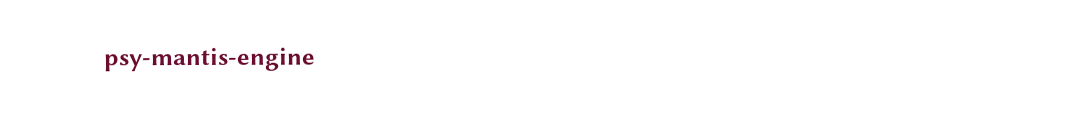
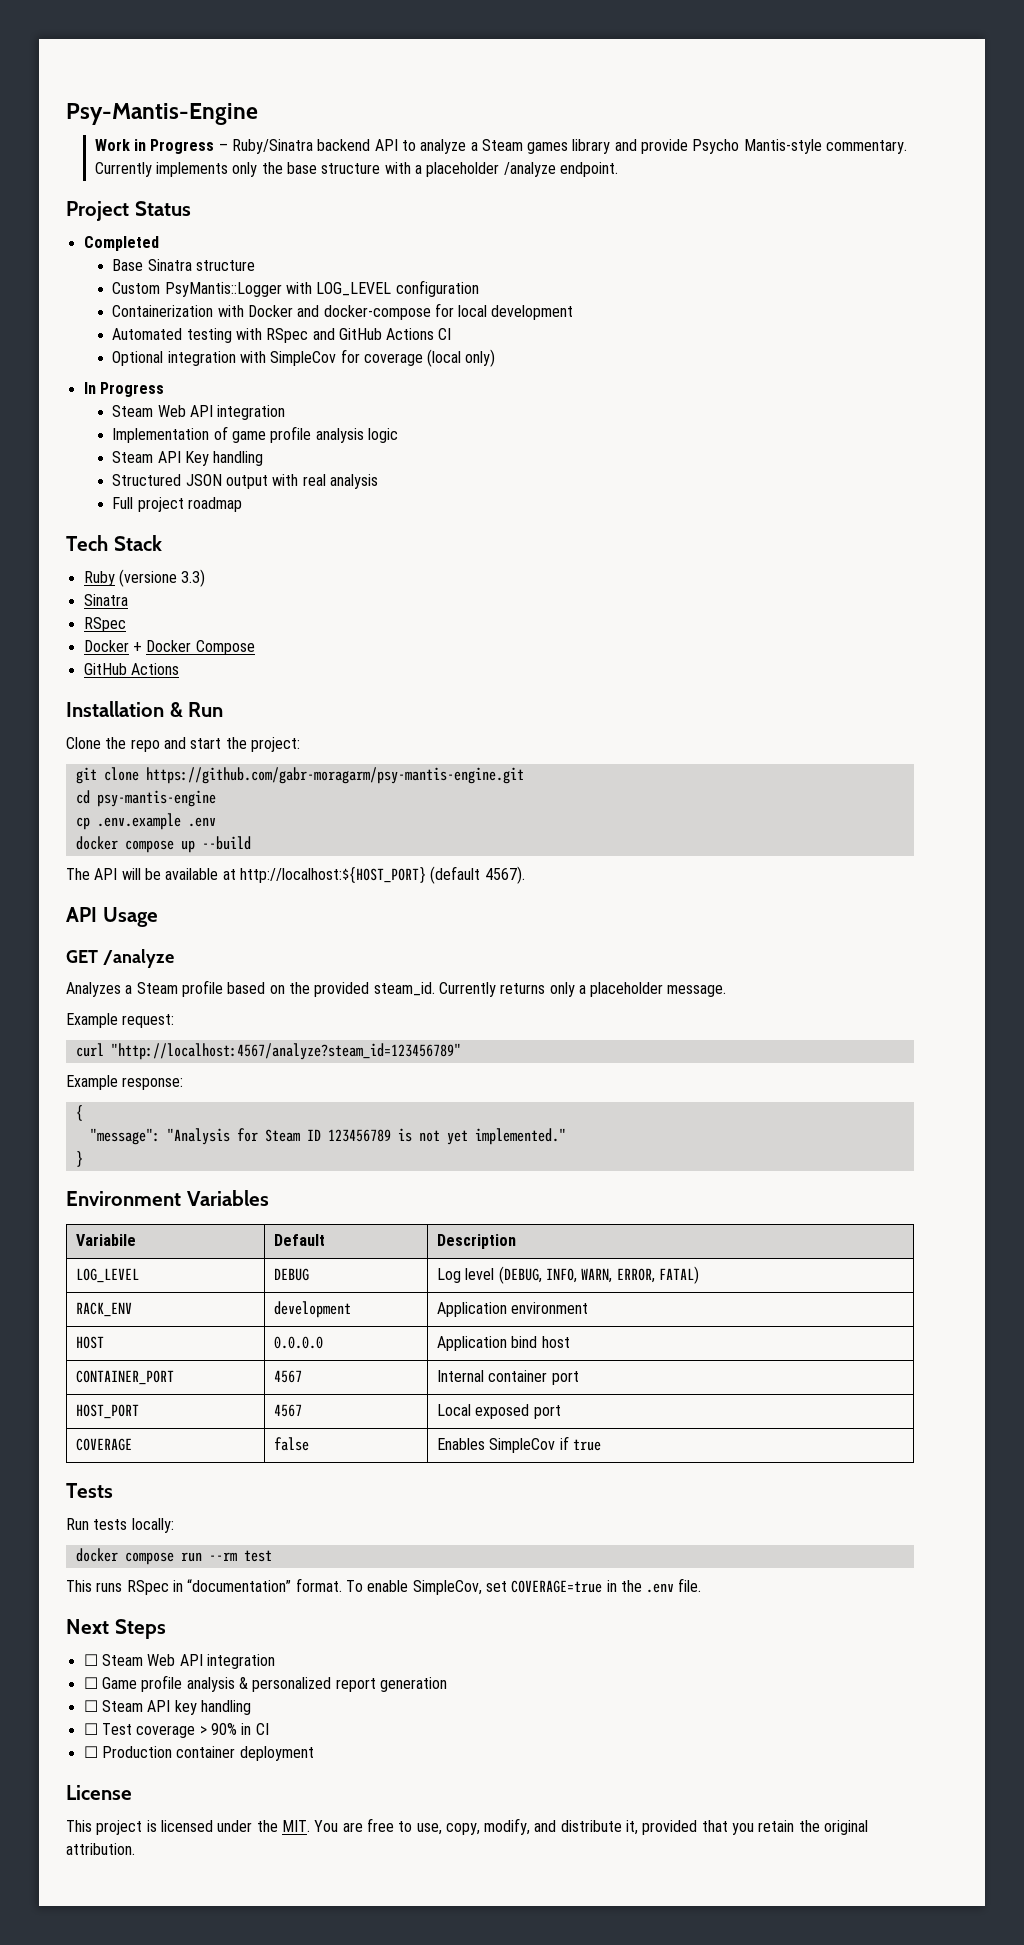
[103,47,316,72] psy-mantis-engine -> [66,103,258,125] [94,139,908,154] [94,162,618,177] [66,201,191,221] [83,236,159,251] [112,259,255,271] [112,280,479,297] [112,303,574,320] [112,328,452,343] [112,349,496,367] [83,382,164,397] [112,405,286,420] [112,426,398,443] [112,451,264,466] [112,474,378,489] [112,497,242,512] [66,535,162,551] [83,569,206,587] [83,594,128,606] [83,617,126,632] [83,640,255,655] [83,663,179,675] [66,701,224,717] [66,737,300,752] [75,767,524,784] [75,790,216,807] [75,813,216,830] [75,836,251,853] [66,866,525,884] [66,907,158,927] [66,949,174,968] [66,980,727,997] [66,1013,175,1028] [75,1043,461,1060] [66,1075,184,1090] [75,1105,83,1121] [89,1128,566,1145] [75,1151,83,1167] [66,1190,269,1206] [75,1234,136,1246] [273,1234,325,1246] [436,1234,516,1249] [75,1268,139,1283] [273,1268,309,1281] [436,1266,699,1284] [75,1302,132,1317] [273,1301,351,1318] [436,1302,589,1317] [75,1336,104,1349] [273,1336,323,1349] [436,1336,570,1351] [75,1370,174,1385] [273,1370,302,1383] [436,1370,579,1385] [75,1404,139,1419] [273,1404,302,1417] [436,1404,561,1419] [75,1438,132,1451] [273,1437,309,1451] [436,1436,601,1453] [66,1483,113,1498] [66,1518,174,1533] [75,1548,272,1565] [66,1578,702,1595] [66,1619,166,1639] [83,1654,275,1669] [83,1675,447,1692] [83,1700,251,1715] [83,1723,269,1738] [83,1746,314,1761] [66,1785,132,1800] [66,1818,869,1835] [66,1843,135,1855] Psy-Mantis-Engine // Work in Progress – Ruby/Sinatra backend API to analyze a Steam games library and provide Psycho Mantis-style commentary. Currently implements only the base structure with a placeholder /analyze endpoint. // Project Status // Completed // Base Sinatra structure // Custom PsyMantis::Logger with LOG_LEVEL configuration // Containerization with Docker and docker-compose for local development // Automated testing with RSpec and GitHub Actions CI // Optional integration with SimpleCov for coverage (local only) // In Progress // Steam Web API integration // Implementation of game profile analysis logic // Steam API Key handling // Structured JSON output with real analysis // Full project roadmap // Tech Stack // Ruby (versione 3.3) // Sinatra // RSpec // Docker + Docker Compose // GitHub Actions // Installation & Run // Clone the repo and start the project: // git clone https://github.com/gabr-moragarm/psy-mantis-engine.git // cd psy-mantis-engine // cp .env.example .env // docker compose up --build // The API will be available at http://localhost:${HOST_PORT} (default 4567). // API Usage // GET /analyze // Analyzes a Steam profile based on the provided steam_id. Currently returns only a placeholder message. // Example request: // curl "http://localhost:4567/analyze?steam_id=123456789" // Example response: // { // "message": "Analysis for Steam ID 123456789 is not yet implemented." // } // Environment Variables // Variabile | Default | Description // LOG_LEVEL | DEBUG | Log level (DEBUG, INFO, WARN, ERROR, FATAL) // RACK_ENV | development | Application environment // HOST | 0.0.0.0 | Application bind host // CONTAINER_PORT | 4567 | Internal container port // HOST_PORT | 4567 | Local exposed port // COVERAGE | false | Enables SimpleCov if true // Tests // Run tests locally: // docker compose run --rm test // This runs RSpec in “documentation” format. To enable SimpleCov, set COVERAGE=true in the .env file. // Next Steps // ☐ Steam Web API integration // ☐ Game profile analysis & personalized report generation // ☐ Steam API key handling // ☐ Test coverage > 90% in CI // ☐ Production container deployment // License // This project is licensed under the MIT. You are free to use, copy, modify, and distribute it, provided that you retain the original attribution.

